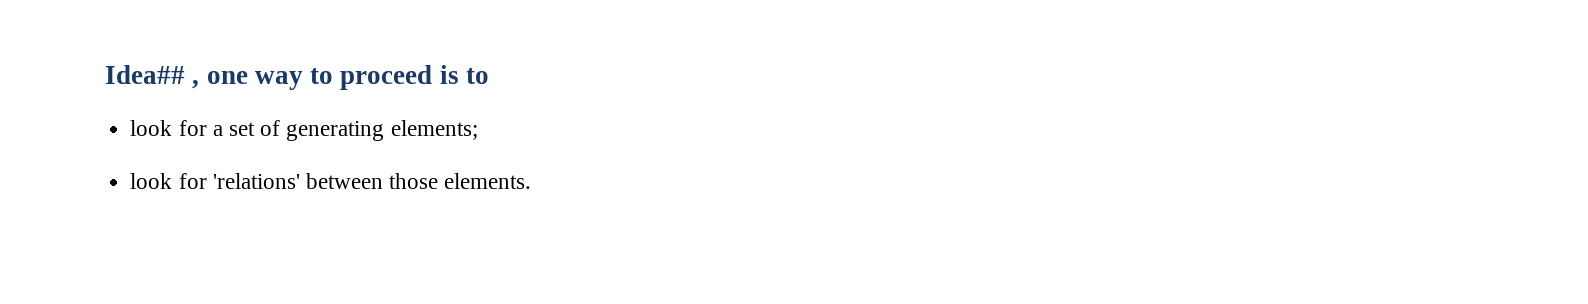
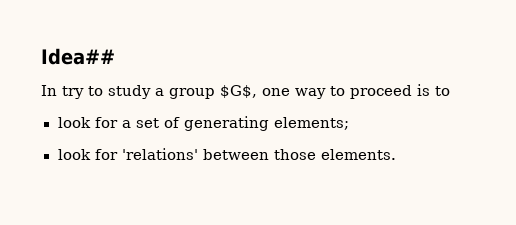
[192,80,200,89] , -> [41,85,257,99] // In try to study a group $G$,

